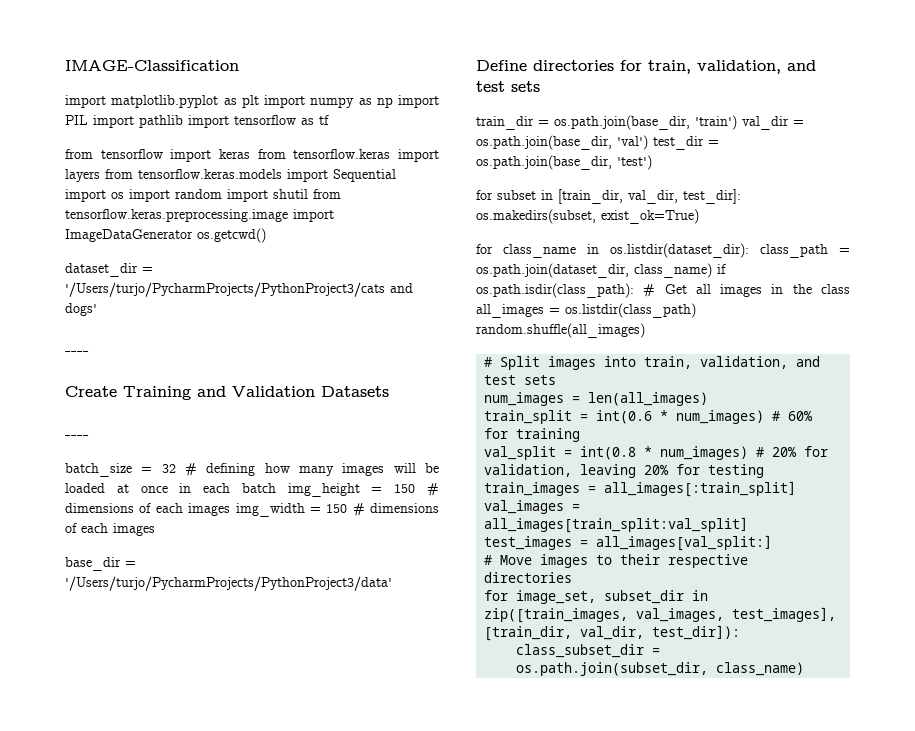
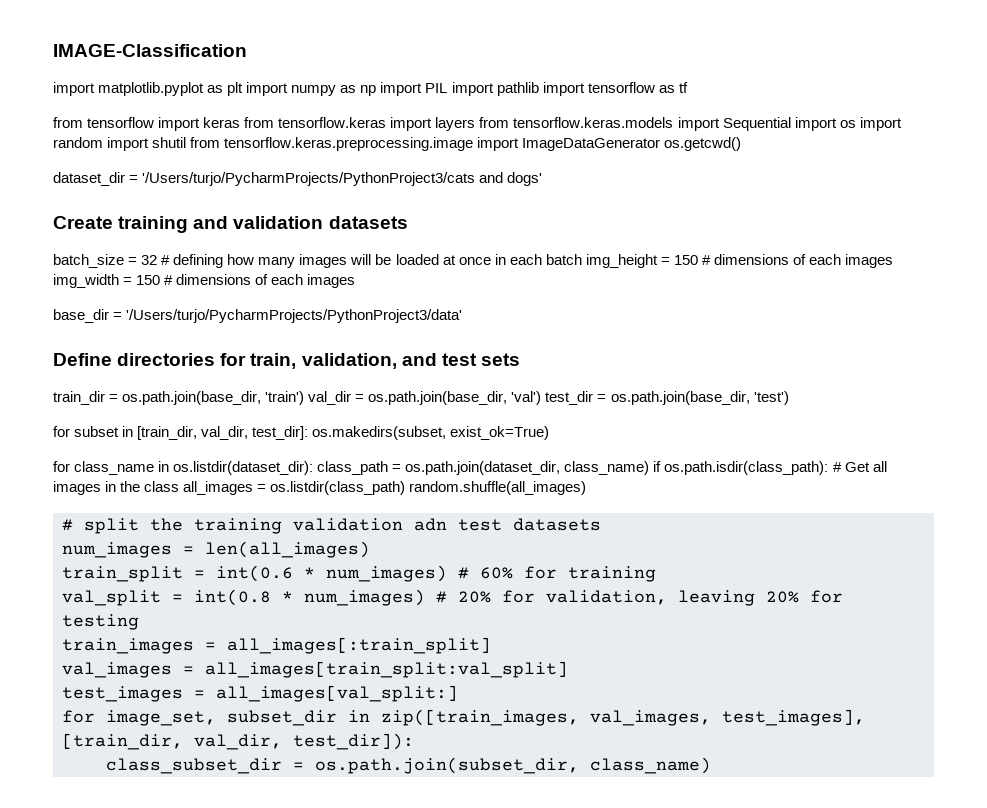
[65,351,89,355] // ---- -> (543, 179) none
[123,386,389,400] [65,435,89,439] Training and Validation Datasets // ---- -> [118,216,408,233] training and validation datasets
[500,356,821,370] [484,375,557,385] Split images into train, validation, and test sets -> [84,518,601,534] split the training validation adn test datasets
[484,554,749,568] [484,572,573,583] // # Move images to their respective directories -> (458, 693) none

